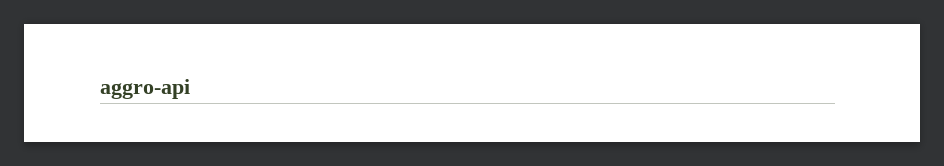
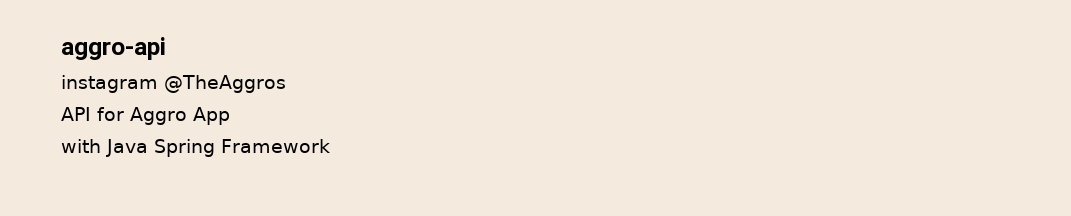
(190, 89) none -> [61,75,286,93] [61,107,230,125] [61,139,330,157] // instagram @TheAggros // API for Aggro App // with Java Spring Framework

